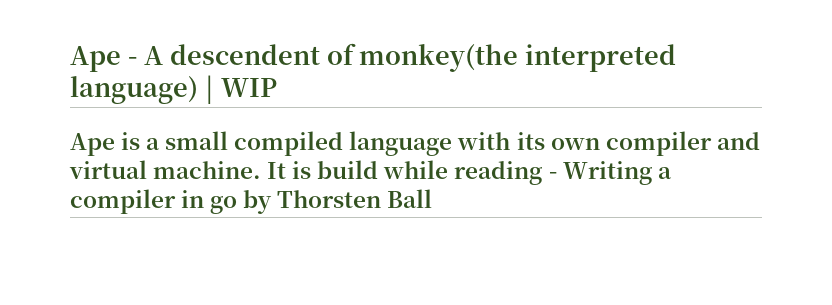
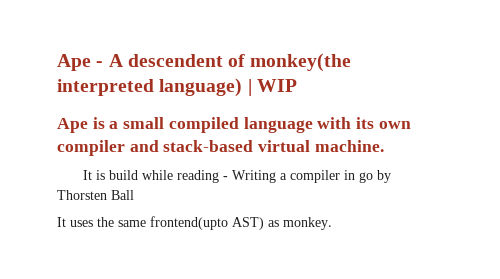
(760, 141) none -> [163,140,254,152] stack-based
(262, 170) none -> (384, 146) //
(433, 198) none -> [57,216,332,230] // It uses the same frontend(upto AST) as monkey.

